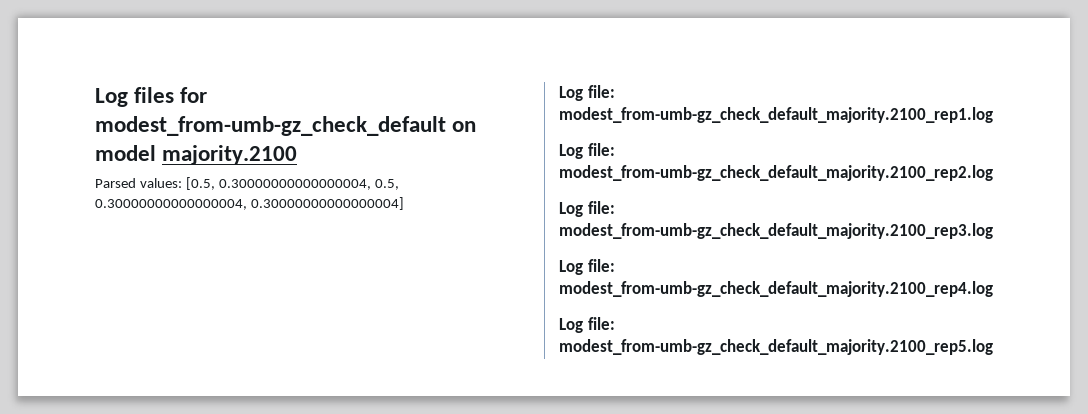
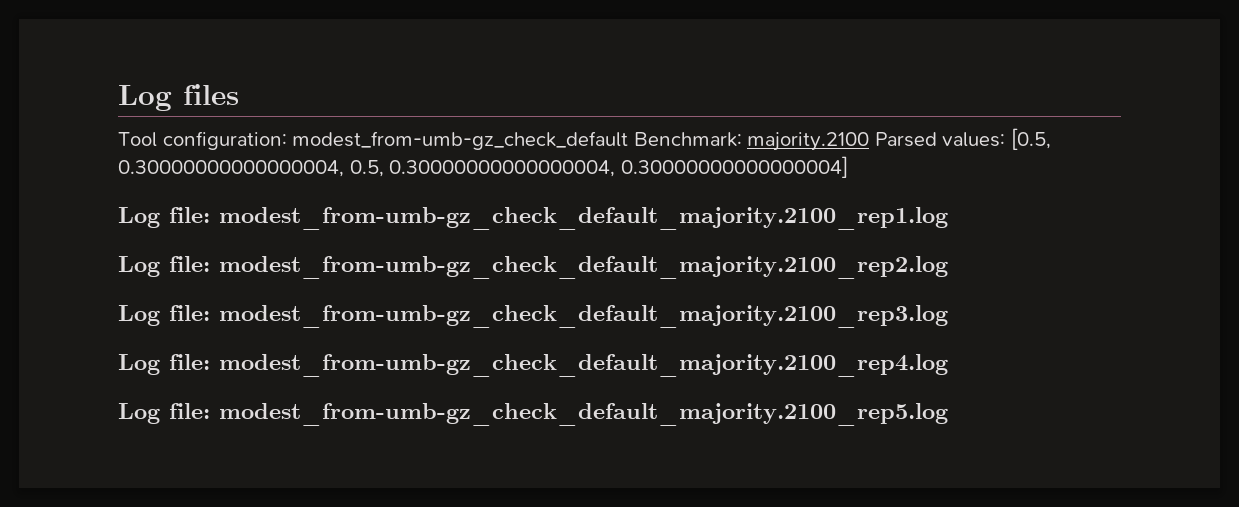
[180,87,208,103] [95,116,477,136] [95,145,156,161] for modest_from-umb-gz_check_default on model -> [118,131,742,150] // Tool configuration: modest_from-umb-gz_check_default Benchmark:
(298, 155) // -> (870, 141) none

